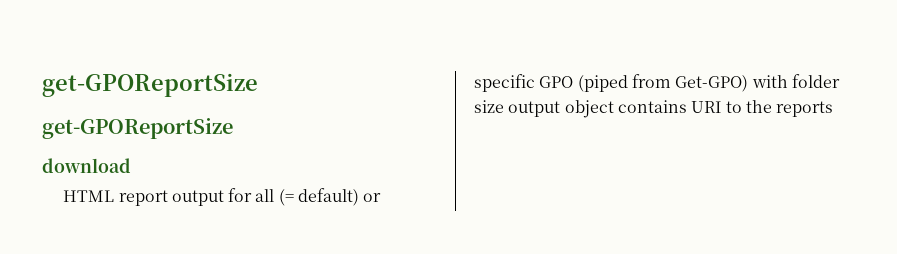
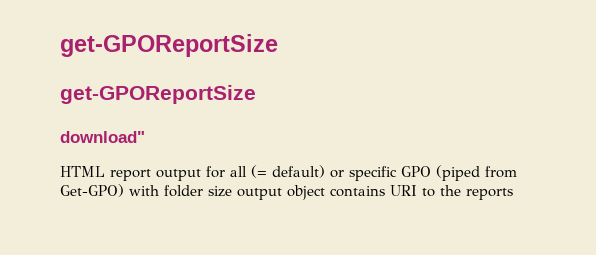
[42,158,131,173] download -> [60,131,145,143] download"

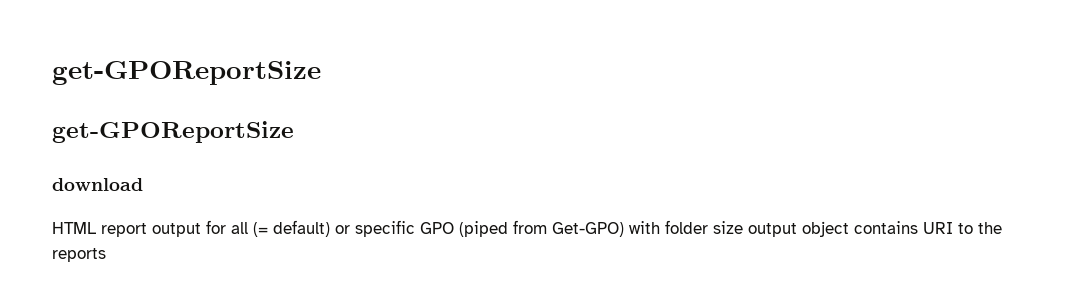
[60,131,145,143] download" -> [52,178,143,191] download

